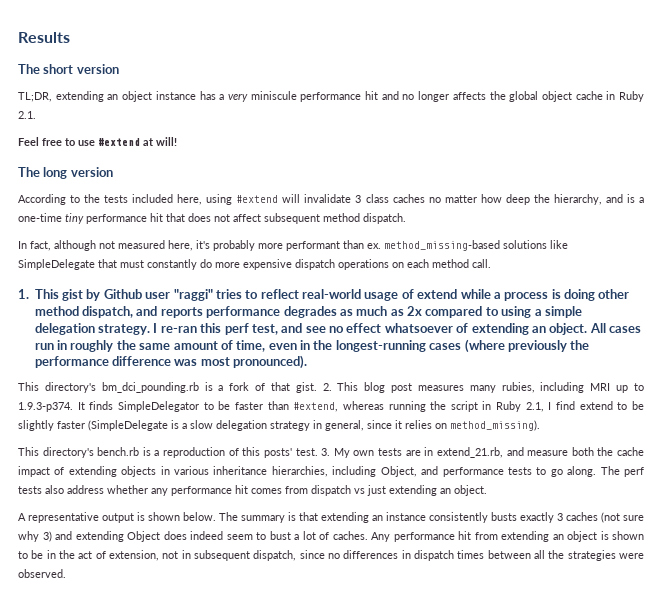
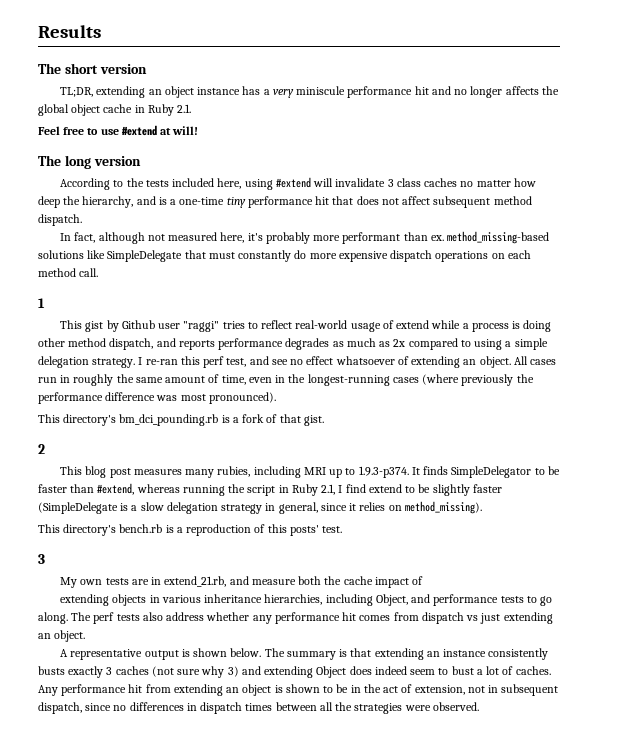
[18,289,29,299] 1. -> [38,298,45,308] 1 //
[322,383,332,391] 2. -> [38,444,45,454] // 2 //
[321,448,331,456] 3. -> [38,554,45,564] // 3 //
(65, 471) none -> (424, 580) //

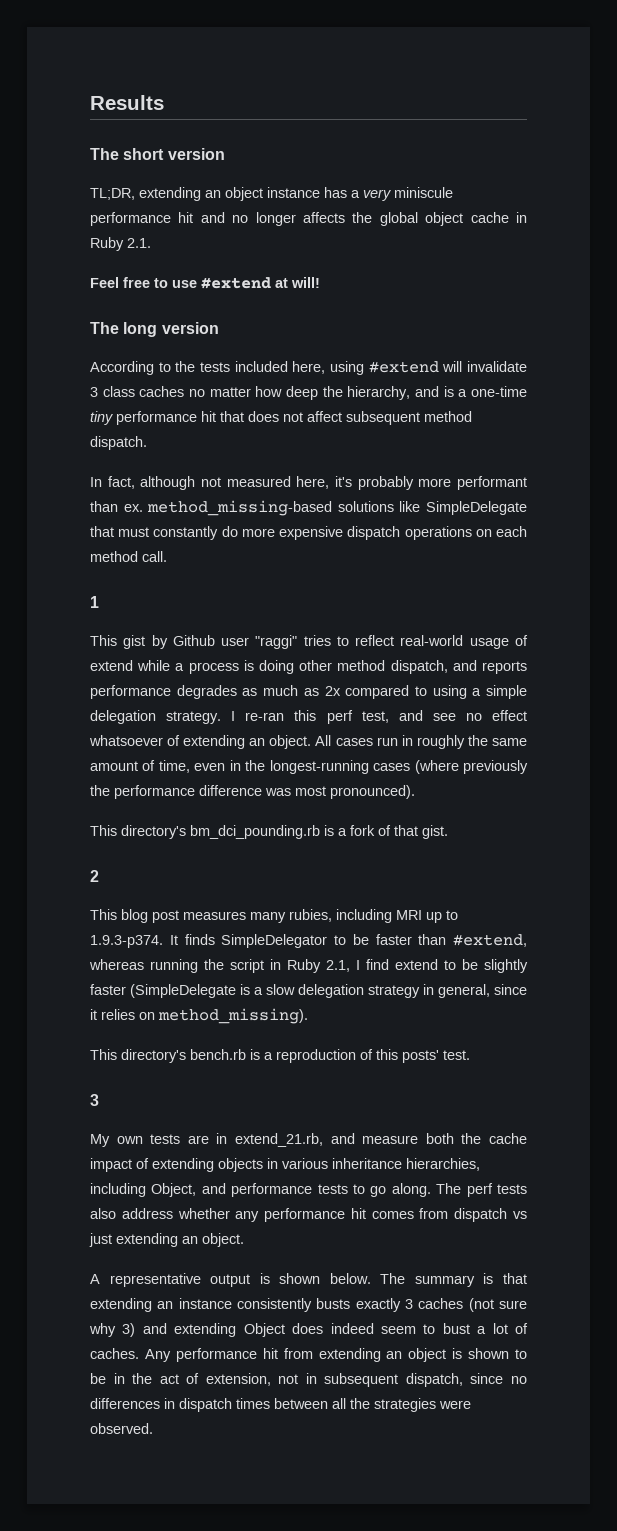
(424, 580) // -> (149, 1163) none

